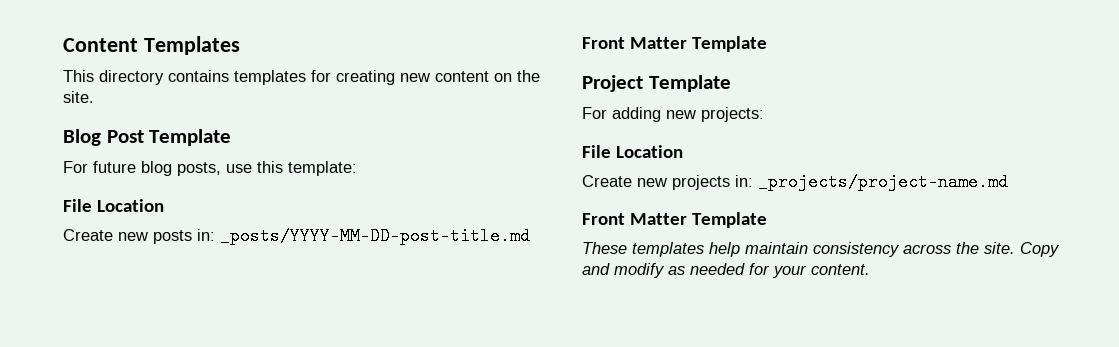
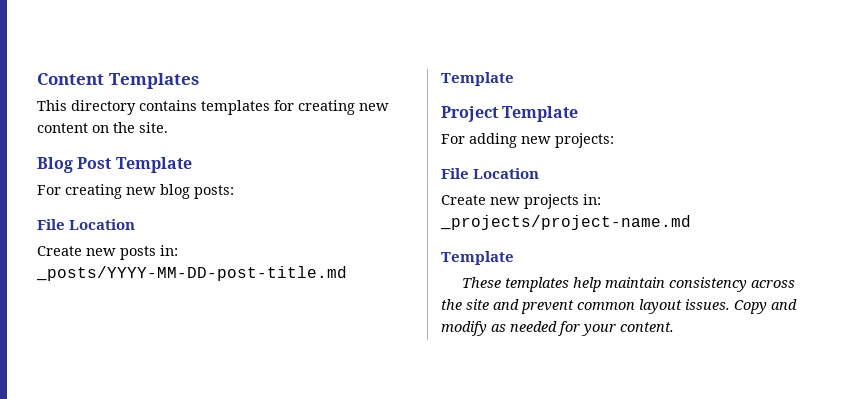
[93,161,357,176] future blog posts, use this template: -> [65,184,234,199] creating new blog posts:
[582,37,688,49] Front Matter -> (347, 273) none
[582,213,688,225] Front Matter -> (691, 222) none
[984,242,1015,254] site. -> [466,299,730,314] site and prevent common layout issues.

